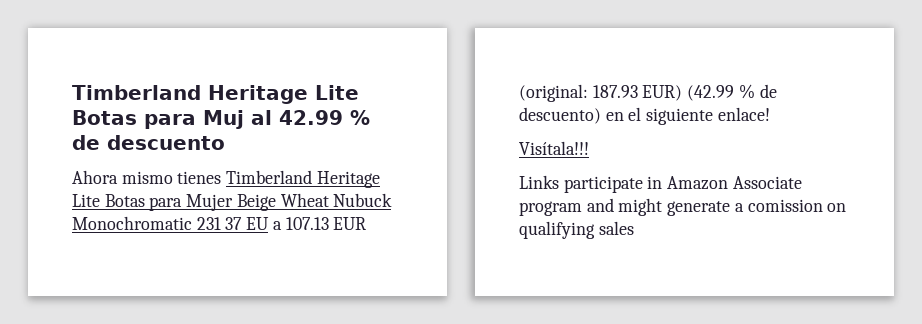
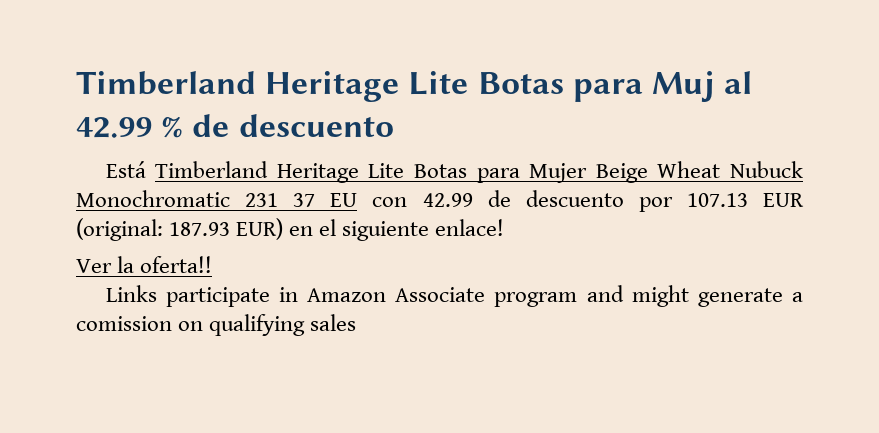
[72,170,222,184] Ahora mismo tienes -> [105,161,146,178] Está
[272,221,282,230] a -> [372,190,673,212] con 42.99 de descuento por
[687,84,777,101] [519,107,601,124] (42.99 % de descuento) -> (284, 229) none
[519,141,589,155] Visítala!!! -> [76,256,213,273] Ver la oferta!!

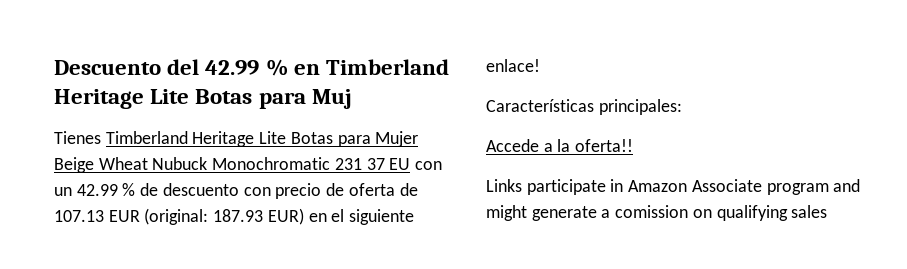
(76, 83) none -> [54,59,320,76] Descuento del 42.99 % en
[724,71,753,94] [76,114,394,138] [105,161,146,178] al 42.99 % de descuento // Está -> [54,131,101,144] // Tienes
[422,190,673,212] 42.99 de descuento por -> [54,183,418,199] un 42.99 % de descuento con precio de oferta de
[76,259,112,273] Ver -> [486,99,682,115] [486,139,553,152] Características principales: // Accede a

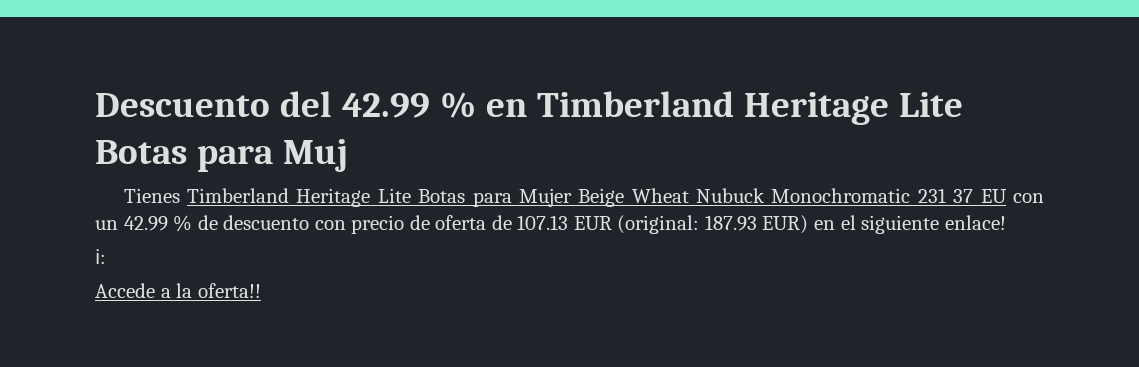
[486,99,682,115] Características principales: -> [95,249,106,264] ℹ:
[486,179,861,195] [486,205,828,221] // Links participate in Amazon Associate program and might generate a comission on qualifying sales -> (261, 290) none

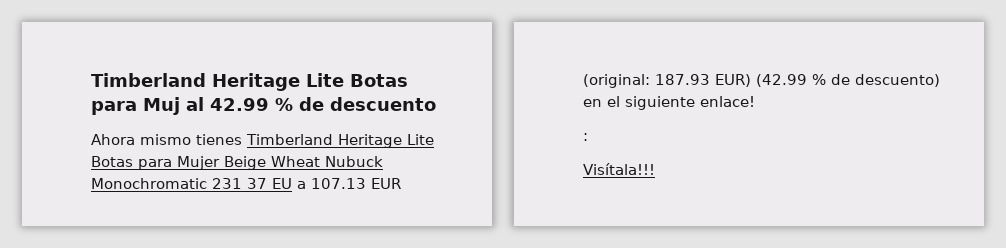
[95,91,527,118] Descuento del 42.99 % en -> (91, 80) none
[123,188,180,203] // Tienes -> [186,97,436,111] [91,134,242,145] al 42.99 % de descuento // Ahora mismo tienes
[1012,193,1044,203] [95,215,512,234] con un 42.99 % de descuento con precio de oferta de -> [297,181,306,189] a
(809, 224) none -> [756,74,940,87] (42.99 % de descuento)
[95,249,106,264] [95,283,261,298] ℹ: // Accede a la oferta!! -> [583,133,588,141] [583,163,655,175] : // Visítala!!!

